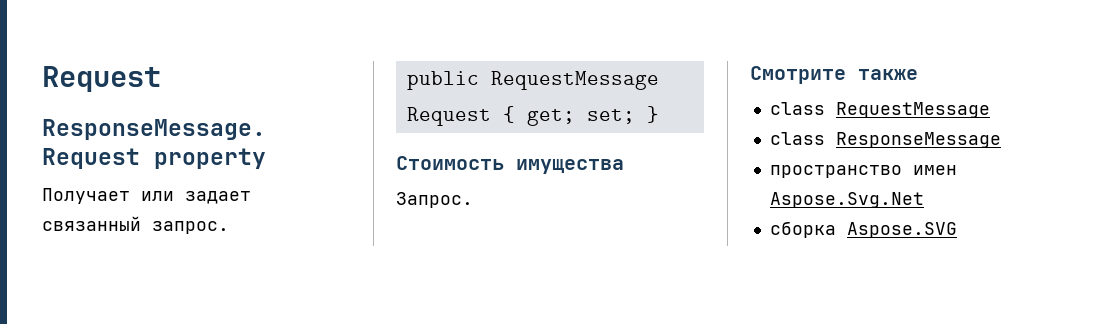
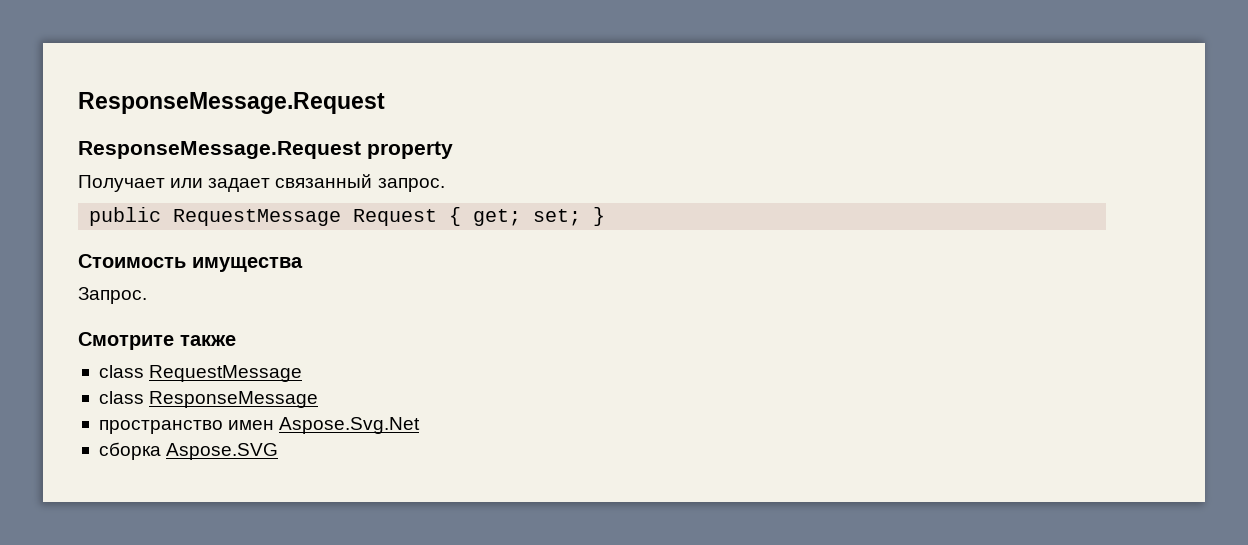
[42,66,161,92] Request -> [78,92,385,114] ResponseMessage.Request

